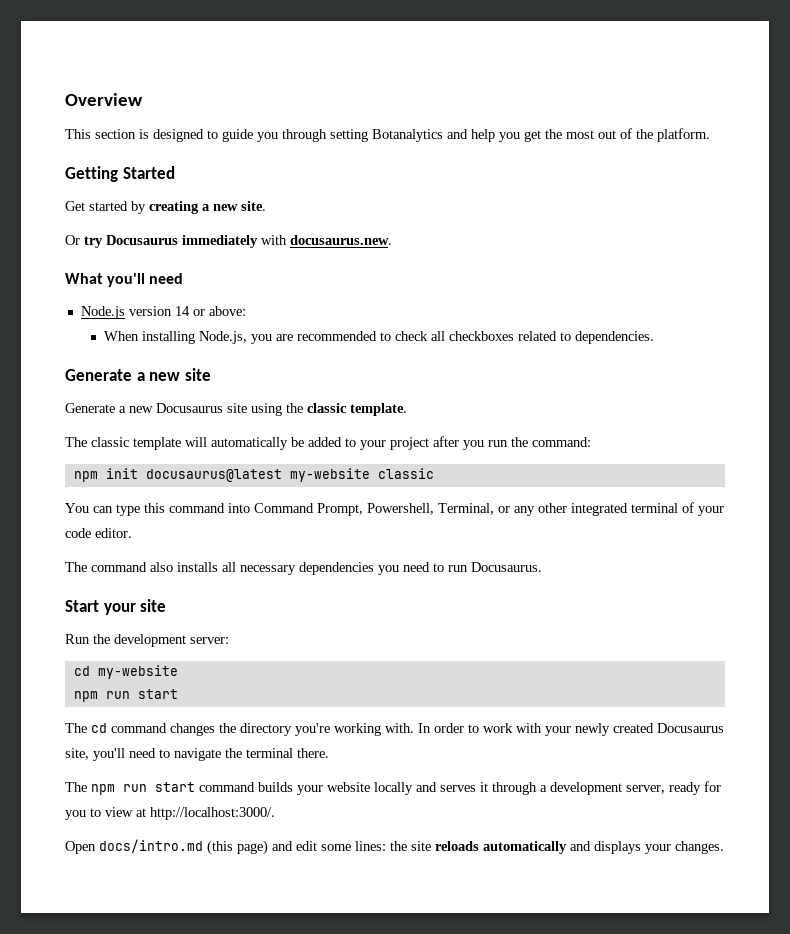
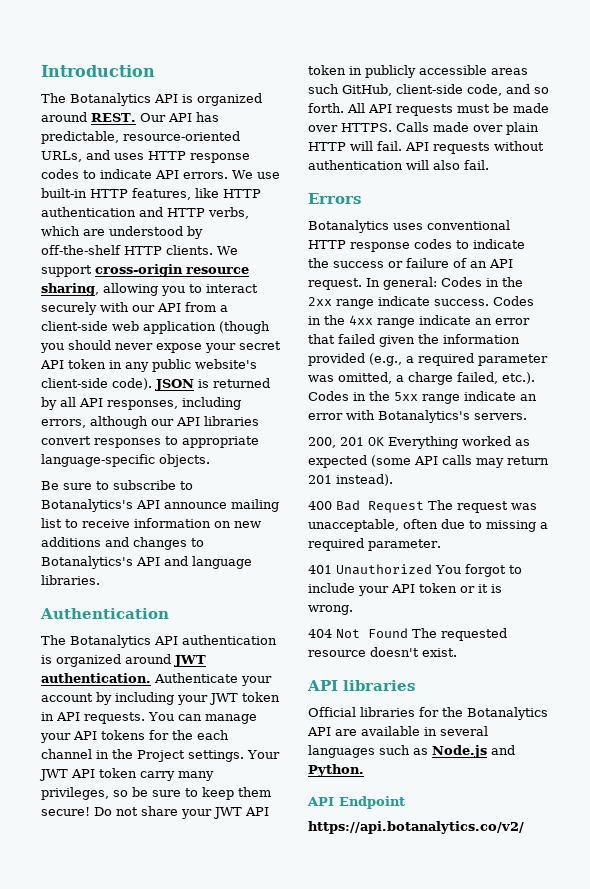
[65,93,143,106] [65,128,710,142] [65,166,175,182] [65,201,266,214] [65,235,392,248] [65,273,184,287] [80,306,246,319] [103,331,654,344] [65,368,211,381] [65,403,407,416] [65,436,591,450] [73,468,434,482] [65,502,724,516] [65,528,132,538] [65,562,542,575] [65,599,167,615] [65,634,229,647] [73,665,178,679] [73,689,178,702] [65,723,724,736] [65,748,329,761] [65,781,721,795] [65,807,275,820] [65,839,724,855] Overview // This section is designed to guide you through setting Botanalytics and help you get the most out of the platform. // Getting Started // Get started by creating a new site. // Or try Docusaurus immediately with docusaurus.new. // What you'll need // Node.js version 14 or above: // When installing Node.js, you are recommended to check all checkboxes related to dependencies. // Generate a new site // Generate a new Docusaurus site using the classic template. // The classic template will automatically be added to your project after you run the command: // npm init docusaurus@latest my-website classic // You can type this command into Command Prompt, Powershell, Terminal, or any other integrated terminal of your code editor. // The command also installs all necessary dependencies you need to run Docusaurus. // Start your site // Run the development server: // cd my-website // npm run start // The cd command changes the directory you're working with. In order to work with your newly created Docusaurus site, you'll need to navigate the terminal there. // The npm run start command builds your website locally and serves it through a development server, ready for you to view at http://localhost:3000/. // Open docs/intro.md (this page) and edit some lines: the site reloads automatically and displays your changes. -> [41,65,155,77] [41,93,262,106] [41,112,219,122] [41,131,240,144] [41,150,250,163] [41,169,280,179] [41,188,261,200] [41,207,249,219] [41,226,203,239] [41,245,238,255] [41,264,249,277] [41,283,258,296] [41,302,228,315] [41,321,270,334] [40,340,281,353] [40,359,257,372] [41,378,270,391] [41,397,241,410] [41,416,259,429] [41,436,259,448] [41,454,210,467] [41,480,193,490] [41,499,279,512] [41,518,261,528] [41,537,204,550] [41,556,252,569] [41,575,100,585] [40,608,169,619] [41,635,277,648] [41,654,206,667] [41,673,272,686] [41,692,280,705] [41,712,257,724] [40,730,229,743] [41,749,280,762] [39,768,214,781] [41,787,271,800] [41,806,269,819] [308,65,528,78] [308,84,549,96] [308,103,549,116] [308,122,539,135] [308,141,544,154] [308,160,489,170] [308,193,361,204] [308,220,510,233] [308,239,525,252] [308,258,513,268] [308,277,523,290] [308,296,534,309] [308,315,530,328] [308,334,520,347] [308,353,548,366] [308,372,535,385] [308,391,537,404] [308,410,527,423] [308,436,530,449] [308,455,549,468] [308,474,393,486] [308,500,537,513] [308,519,548,532] [308,538,441,551] [308,564,522,577] [308,583,502,596] [308,605,353,615] [308,628,507,641] [308,647,457,657] [307,680,415,691] [308,707,548,720] [307,726,488,736] [308,745,515,758] [308,764,364,777] [307,796,405,809] [308,821,524,834] Introduction // The Botanalytics API is organized around REST. Our API has predictable, resource-oriented URLs, and uses HTTP response codes to indicate API errors. We use built-in HTTP features, like HTTP authentication and HTTP verbs, which are understood by off-the-shelf HTTP clients. We support cross-origin resource sharing, allowing you to interact securely with our API from a client-side web application (though you should never expose your secret API token in any public website's client-side code). JSON is returned by all API responses, including errors, although our API libraries convert responses to appropriate language-specific objects. // Be sure to subscribe to Botanalytics's API announce mailing list to receive information on new additions and changes to Botanalytics's API and language libraries. // Authentication // The Botanalytics API authentication is organized around JWT authentication. Authenticate your account by including your JWT token in API requests. You can manage your API tokens for the each channel in the Project settings. Your JWT API token carry many privileges, so be sure to keep them secure! Do not share your JWT API token in publicly accessible areas such GitHub, client-side code, and so forth. All API requests must be made over HTTPS. Calls made over plain HTTP will fail. API requests without authentication will also fail. // Errors // Botanalytics uses conventional HTTP response codes to indicate the success or failure of an API request. In general: Codes in the 2xx range indicate success. Codes in the 4xx range indicate an error that failed given the information provided (e.g., a required parameter was omitted, a charge failed, etc.). Codes in the 5xx range indicate an error with Botanalytics's servers. // 200, 201 OK Everything worked as expected (some API calls may return 201 instead). // 400 Bad Request The request was unacceptable, often due to missing a required parameter. // 401 Unauthorized You forgot to include your API token or it is wrong. // 404 Not Found The requested resource doesn't exist. // API libraries // Official libraries for the Botanalytics API are available in several languages such as Node.js and Python. // API Endpoint // https://api.botanalytics.co/v2/

